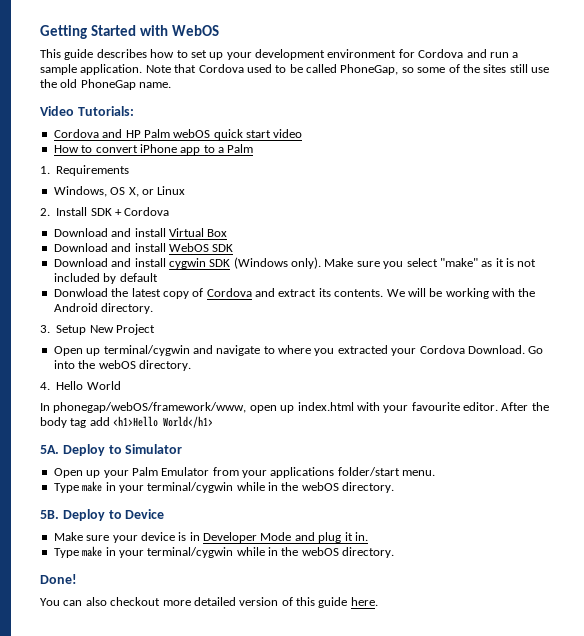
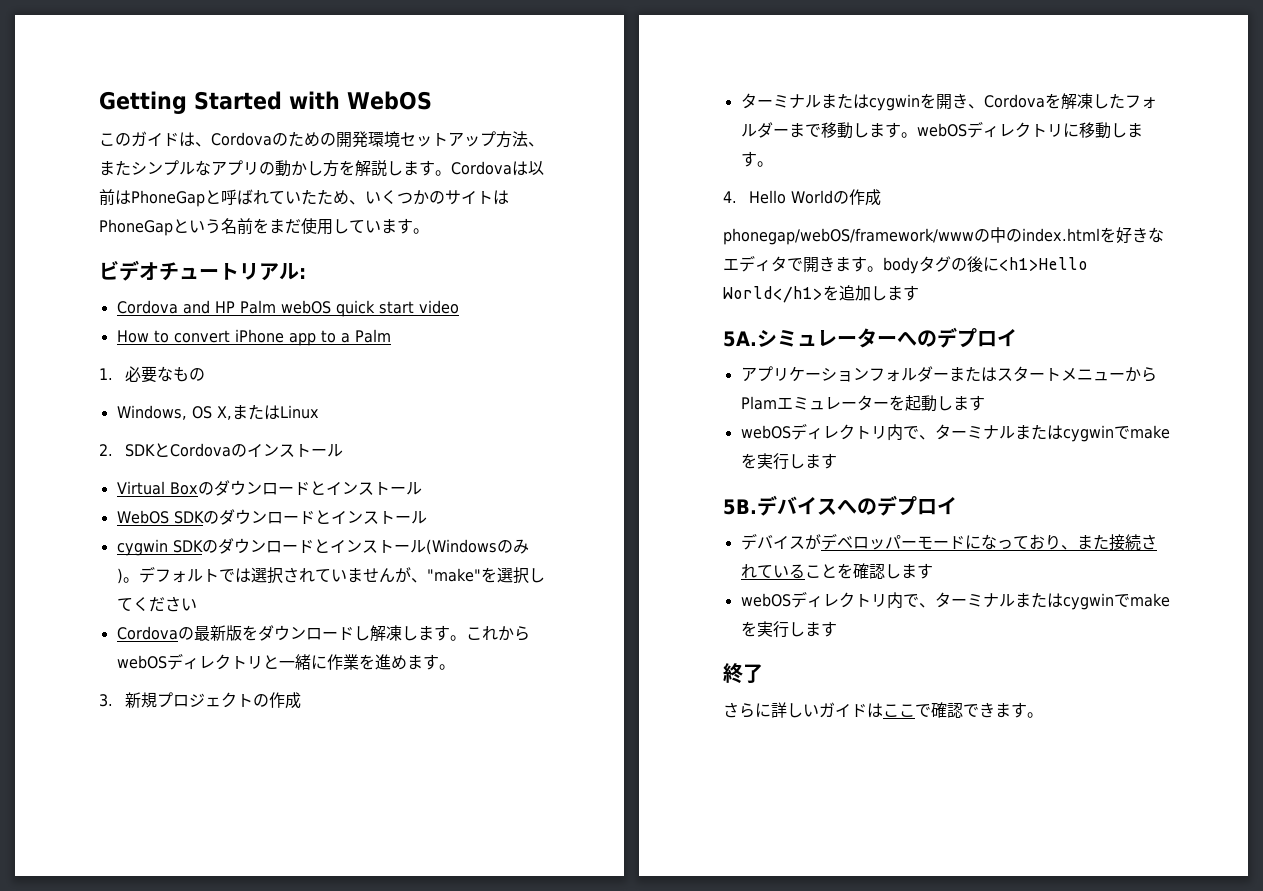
[40,49,519,60] [40,64,549,75] [40,79,172,90] [40,106,134,116] This guide describes how to set up your development environment for Cordova and run a sample application. Note that Cordova used to be called PhoneGap, so some of the sites still use the old PhoneGap name. // Video Tutorials: -> [99,131,544,148] [99,160,544,177] [99,189,509,207] [99,218,429,236] [99,260,306,281] このガイドは、Cordovaのための開発環境セットアップ方法、またシンプルなアプリの動かし方を解説します。Cordovaは以前はPhoneGapと呼ばれていたため、いくつかのサイトはPhoneGapという名前をまだ使用しています。 // ビデオチュートリアル:
[56,165,130,176] Requirements -> [125,366,206,383] 必要なもの
[141,189,154,195] or -> [231,404,280,420] または
[56,207,170,216] [53,228,228,237] [53,243,234,252] [53,257,537,269] [53,273,158,284] [53,288,536,299] [53,303,154,314] [40,324,155,335] [53,345,544,356] [53,360,191,371] [40,381,121,390] [40,402,549,413] [40,416,214,428] [40,444,183,456] [53,467,436,478] [53,481,395,493] [40,509,165,521] [53,532,368,543] [53,546,395,558] [40,574,77,584] [40,597,378,608] Install SDK + Cordova // Download and install Virtual Box // Download and install WebOS SDK // Download and install cygwin SDK (Windows only). Make sure you select "make" as it is not included by default // Donwload the latest copy of Cordova and extract its contents. We will be working with the Android directory. // 3. Setup New Project // Open up terminal/cygwin and navigate to where you extracted your Cordova Download. Go into the webOS directory. // 4. Hello World // In phonegap/webOS/framework/www, open up index.html with your favourite editor. After the body tag add <h1>Hello World</h1> // 5A. Deploy to Simulator // Open up your Palm Emulator from your applications folder/start menu. // Type make in your terminal/cygwin while in the webOS directory. // 5B. Deploy to Device // Make sure your device is in Developer Mode and plug it in. // Type make in your terminal/cygwin while in the webOS directory. // Done! // You can also checkout more detailed version of this guide here. -> [125,443,344,457] [116,480,422,496] [116,509,427,525] [116,538,529,556] [116,566,545,584] [116,596,197,612] [116,625,530,642] [116,653,455,670] [99,692,302,709] [740,93,1157,111] [740,121,1143,139] [740,151,773,167] [723,189,882,206] [723,227,1164,245] [723,255,1088,274] [723,285,919,303] [723,327,1017,348] [740,366,1157,382] [740,395,985,412] [740,423,1170,442] [740,453,837,470] [723,495,957,516] [740,533,1157,551] [740,563,933,579] [740,591,1170,610] [740,621,837,638] [723,663,763,684] [723,702,1043,718] SDKとCordovaのインストール // Virtual Boxのダウンロードとインストール // WebOS SDKのダウンロードとインストール // cygwin SDKのダウンロードとインストール(Windowsのみ)。デフォルトでは選択されていませんが、"make"を選択してください // Cordovaの最新版をダウンロードし解凍します。これからwebOSディレクトリと一緒に作業を進めます。 // 3.新規プロジェクトの作成 // ターミナルまたはcygwinを開き、Cordovaを解凍したフォルダーまで移動します。webOSディレクトリに移動します。 // 4. Hello Worldの作成 // phonegap/webOS/framework/wwwの中のindex.htmlを好きなエディタで開きます。bodyタグの後に<h1>Hello World</h1>を追加します // 5A.シミュレーターへのデプロイ // アプリケーションフォルダーまたはスタートメニューからPlamエミュレーターを起動します // webOSディレクトリ内で、ターミナルまたはcygwinでmakeを実行します // 5B.デバイスへのデプロイ // デバイスがデベロッパーモードになっており、また接続されていることを確認します // webOSディレクトリ内で、ターミナルまたはcygwinでmakeを実行します // 終了 // さらに詳しいガイドはここで確認できます。

